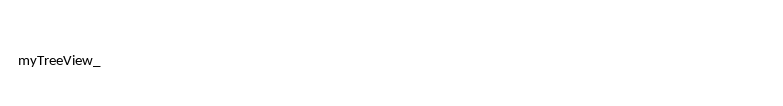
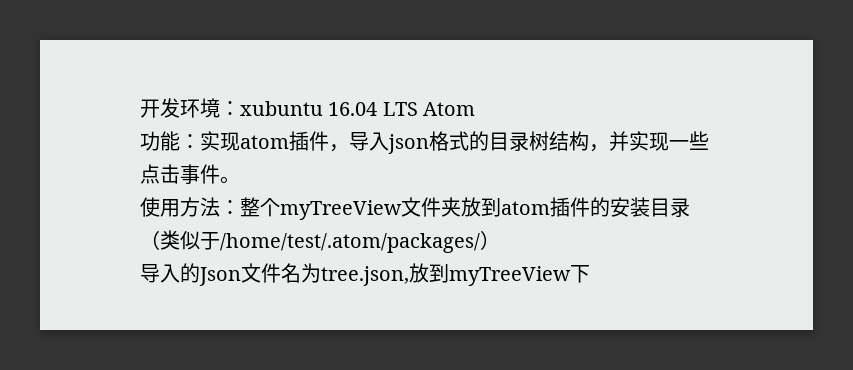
[18,55,101,67] myTreeView_ -> [140,98,476,118] [140,131,709,154] [140,164,240,184] [140,197,690,220] [140,230,500,253] [140,263,590,286] 开发环境：xubuntu 16.04 LTS Atom // 功能：实现atom插件，导入json格式的目录树结构，并实现一些点击事件。 // 使用方法：整个myTreeView文件夹放到atom插件的安装目录（类似于/home/test/.atom/packages/） // 导入的Json文件名为tree.json,放到myTreeView下

